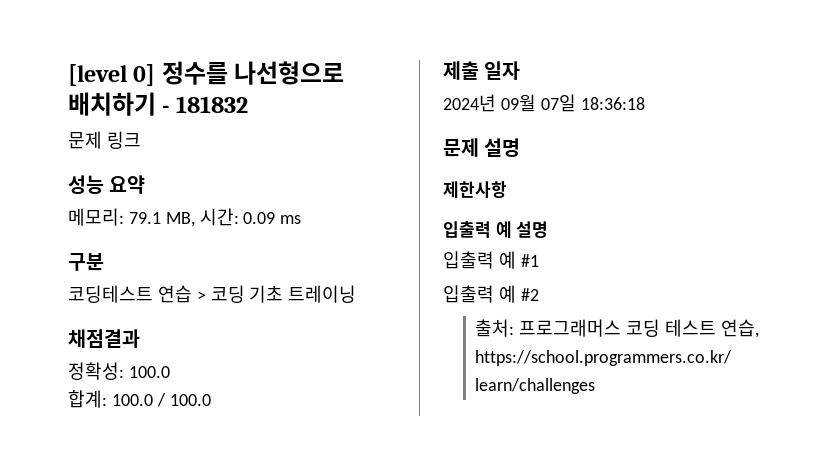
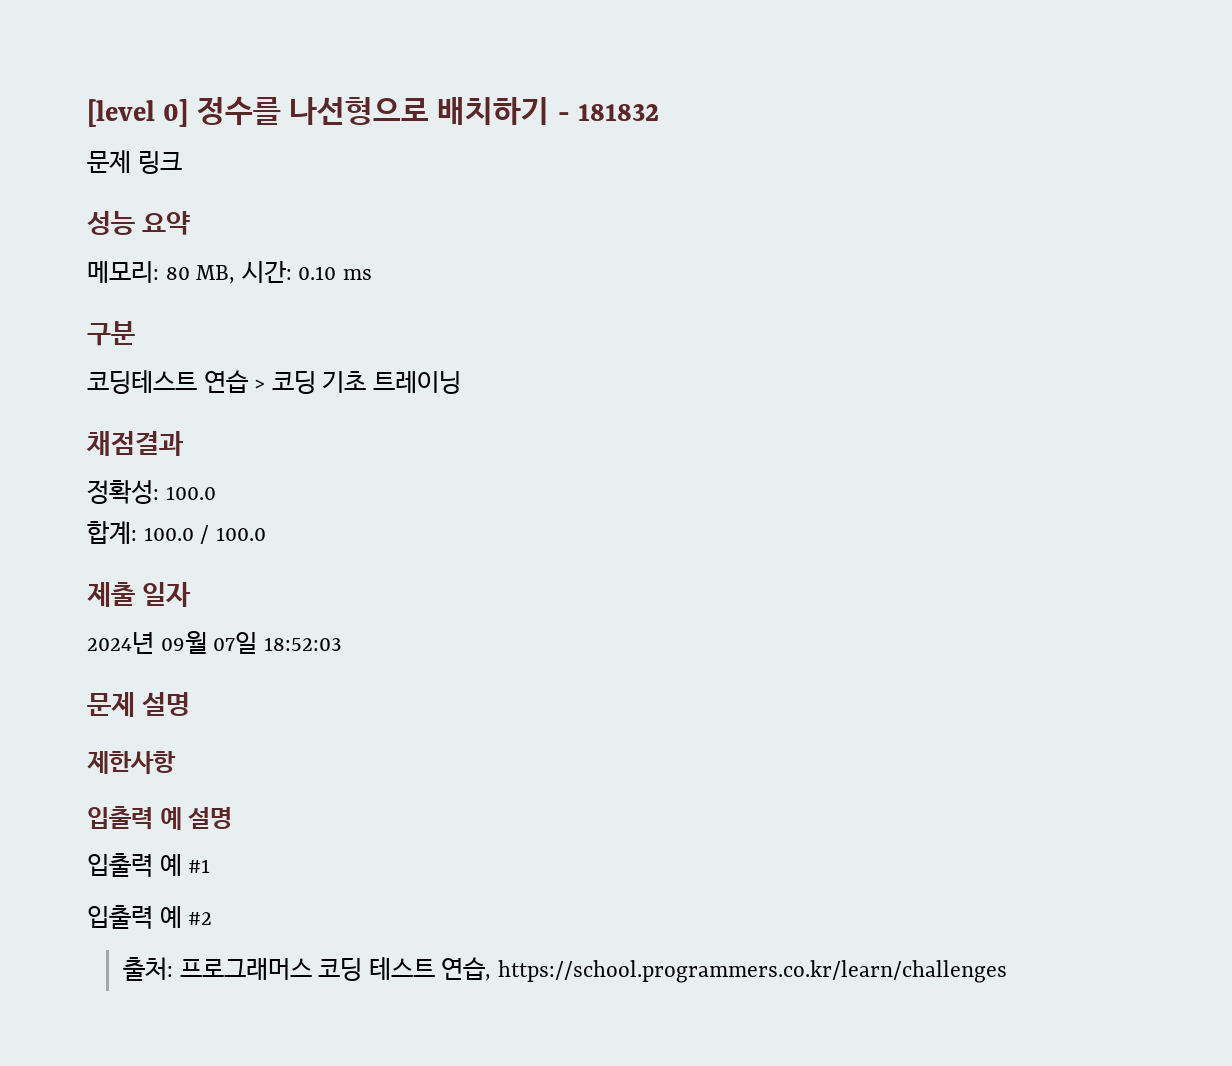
[128,212,161,224] 79.1 -> [165,267,190,280] 80
[243,212,276,224] 0.09 -> [298,266,337,280] 0.10
[580,97,645,110] 18:36:18 -> [263,637,342,651] 18:52:03

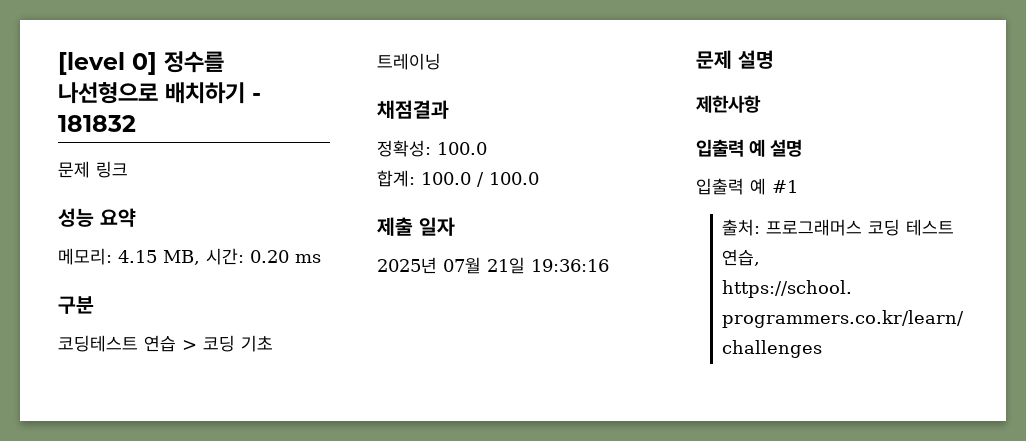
[165,267,190,280] 80 -> [118,250,157,263] 4.15
[298,266,337,280] 0.10 -> [250,250,289,263] 0.20
[87,631,342,654] 2024년 09월 07일 18:52:03 -> [377,257,609,274] 2025년 07월 21일 19:36:16
[87,905,213,929] // 입출력 예 #2 -> (798, 186) none

